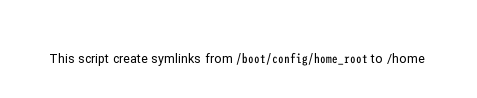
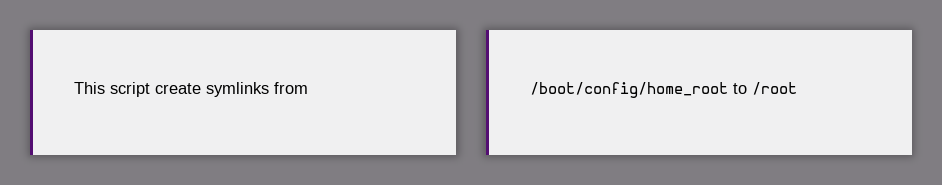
[386,53,425,64] /home -> [752,82,797,95] /root

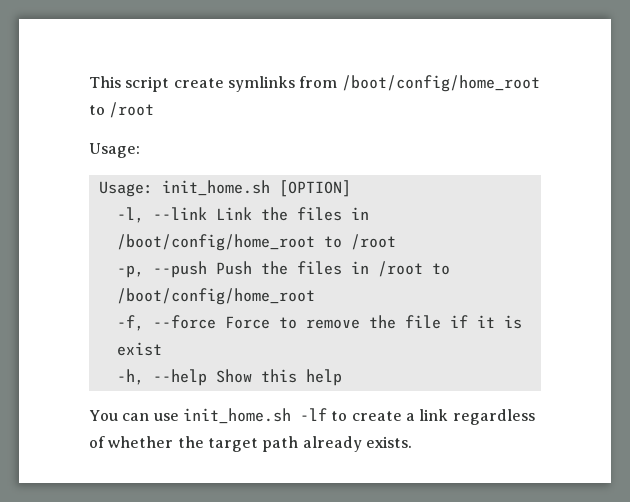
(797, 88) none -> [89,143,140,158] [98,180,351,197] [116,207,369,223] [116,234,396,251] [116,261,450,278] [116,288,315,305] [116,315,522,331] [116,342,162,356] [116,369,342,386] [89,408,535,425] [89,436,412,452] // Usage: // Usage: init_home.sh [OPTION] // -l, --link Link the files in /boot/config/home_root to /root // -p, --push Push the files in /root to /boot/config/home_root // -f, --force Force to remove the file if it is exist // -h, --help Show this help // You can use init_home.sh -lf to create a link regardless of whether the target path already exists.

